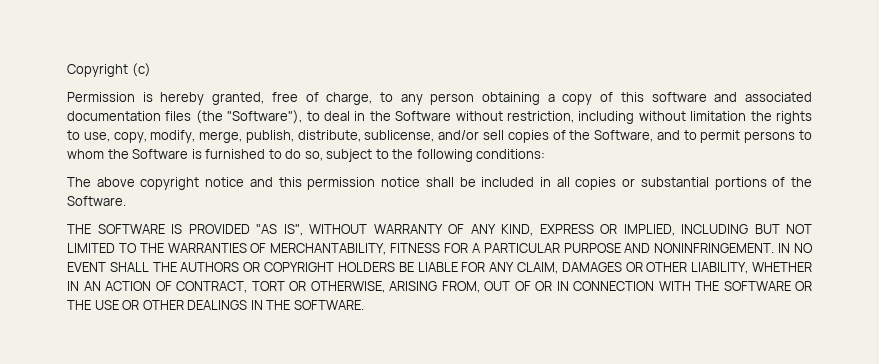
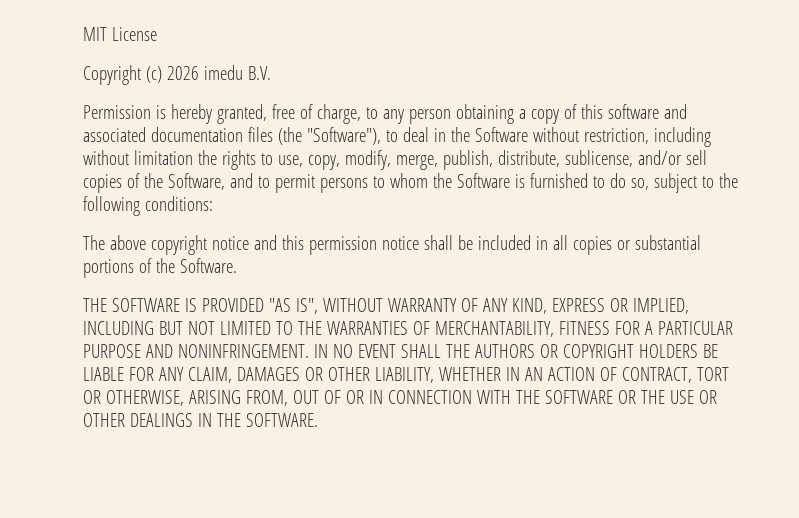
(67, 70) none -> [83,27,157,41] MIT License //
(151, 70) none -> [166,65,271,80] 2026 imedu B.V.

